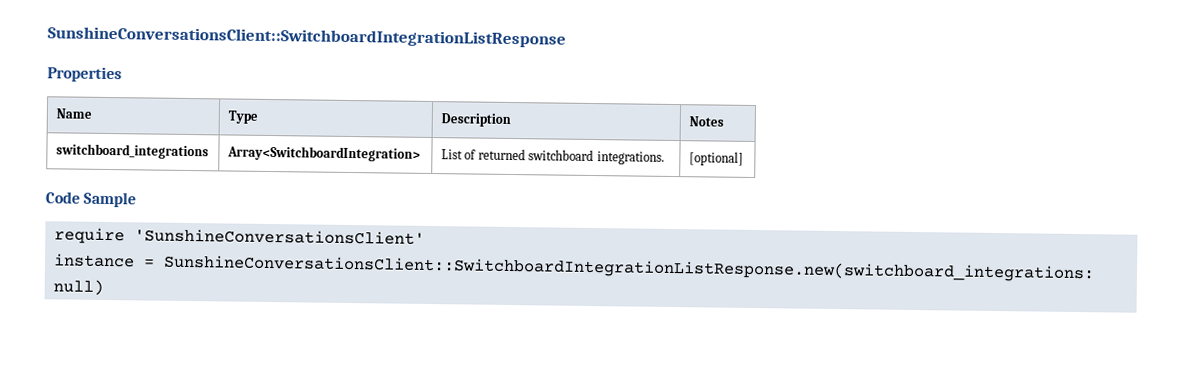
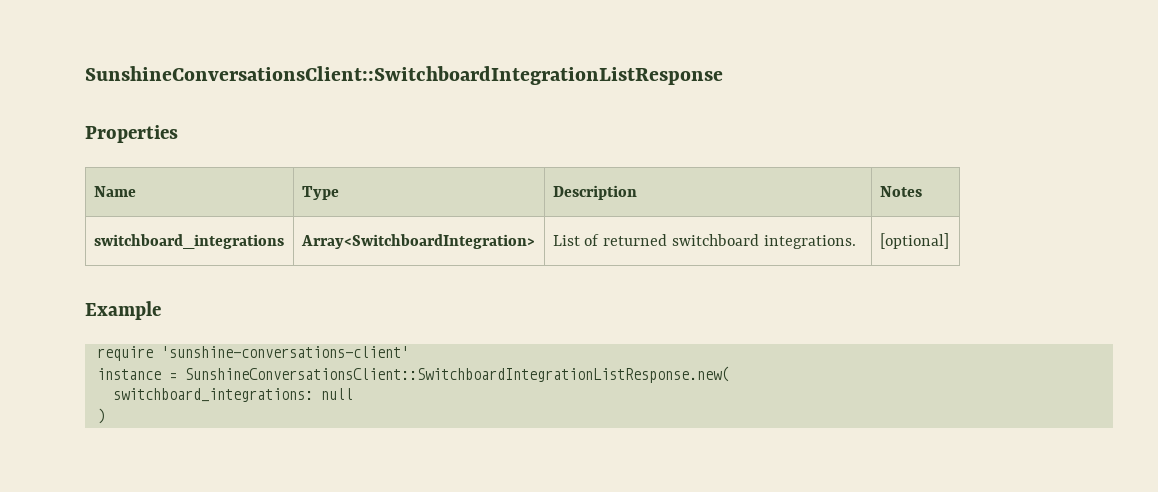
[45,191,137,208] Code Sample -> [85,301,161,320] Example
[133,228,425,245] 'SunshineConversationsClient' -> [161,346,409,358] 'sunshine-conversations-client'
[162,254,1095,283] [52,279,104,295] SunshineConversationsClient::SwitchboardIntegrationListResponse.new(switchboard_integrations: null) -> [185,366,729,383] [113,388,353,402] [97,408,105,424] SunshineConversationsClient::SwitchboardIntegrationListResponse.new( // switchboard_integrations: null // )

